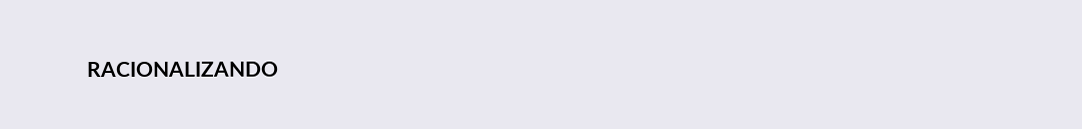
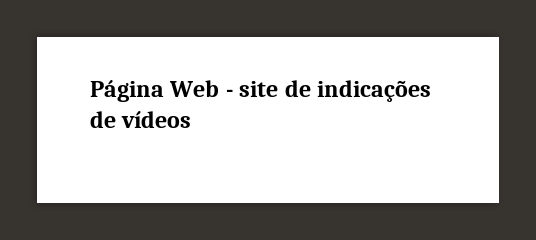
[86,61,279,77] RACIONALIZANDO -> [90,80,432,102] [90,111,192,128] Página Web - site de indicações de vídeos

